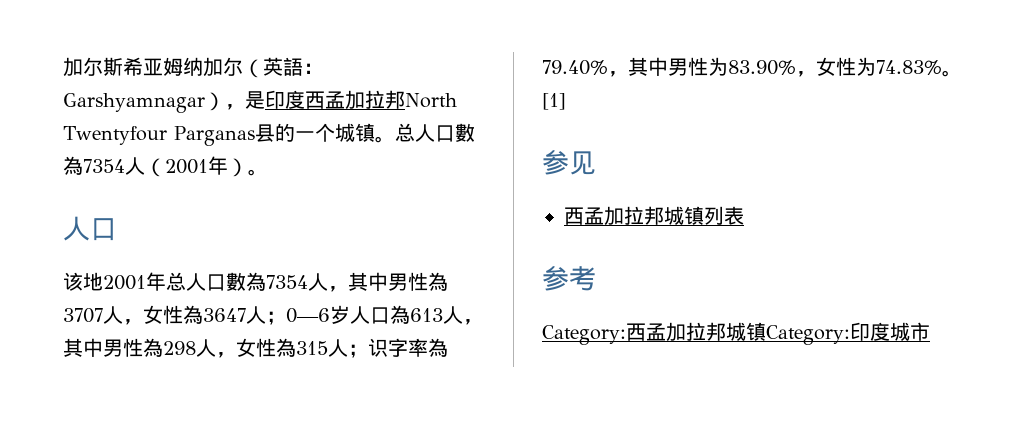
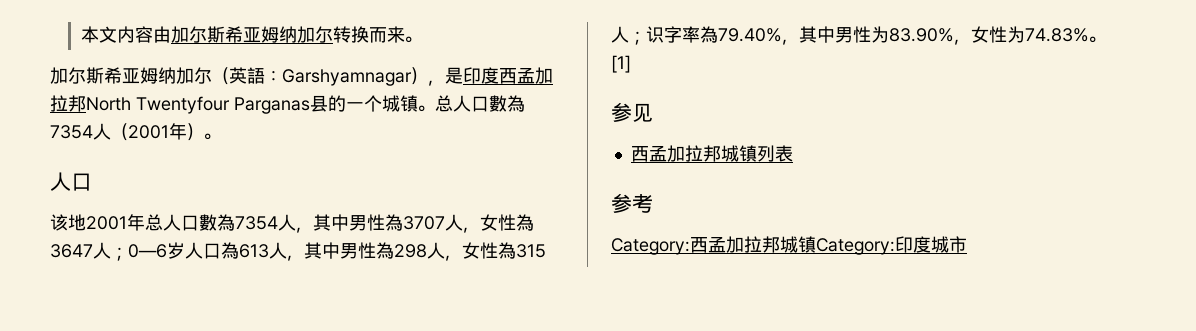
(63, 67) none -> [80,26,422,43] 本文内容由加尔斯希亚姆纳加尔转换而来。 //

